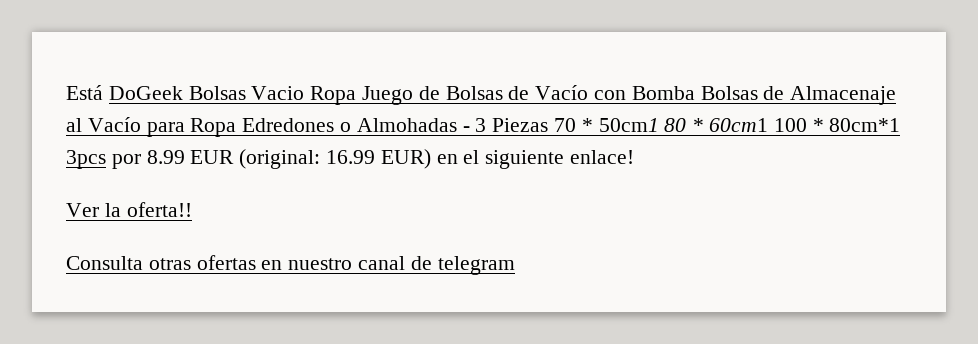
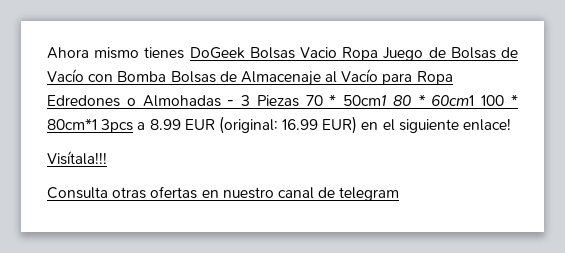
[66,85,103,100] Está -> [47,47,185,59] Ahora mismo tienes
[111,154,141,169] por -> [137,122,146,130] a
[66,202,192,217] Ver la oferta!! -> [47,151,107,165] Visítala!!!

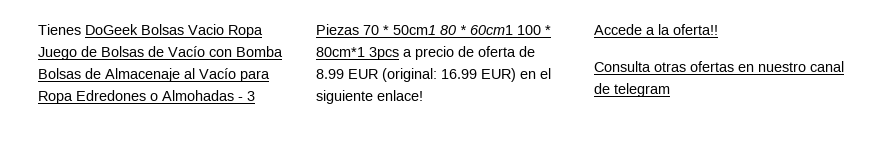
[47,47,185,59] Ahora mismo tienes -> [38,24,81,35] Tienes
(146, 126) none -> [415,46,535,60] precio de oferta de
[47,151,107,165] Visítala!!! -> [594,24,718,35] Accede a la oferta!!

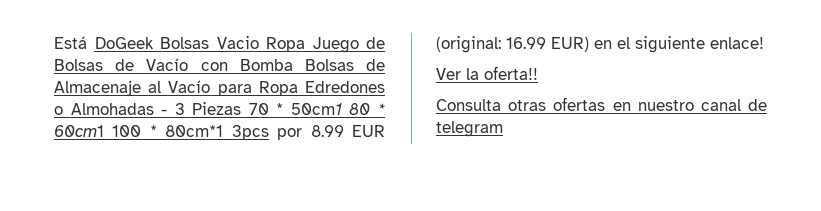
[38,24,81,35] Tienes -> [54,36,87,49] Está
[403,46,535,60] a precio de oferta de -> [277,128,303,140] por
[594,24,655,35] Accede a -> [436,68,461,80] Ver

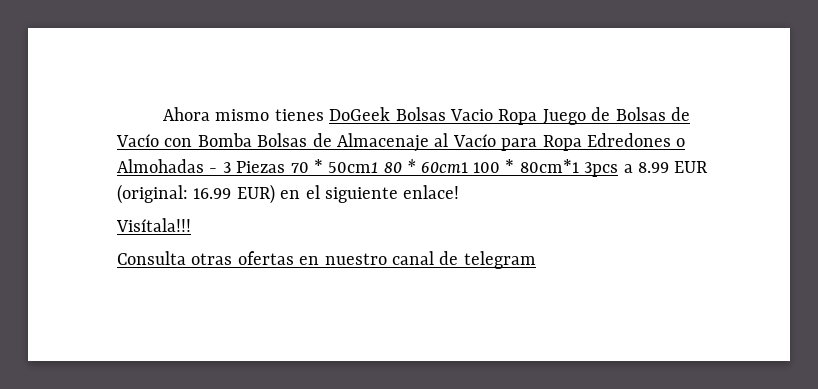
[54,36,87,49] Está -> [162,107,324,121] Ahora mismo tienes
[277,128,303,140] por -> [623,164,633,173] a
[436,66,538,80] Ver la oferta!! -> [116,218,191,232] Visítala!!!

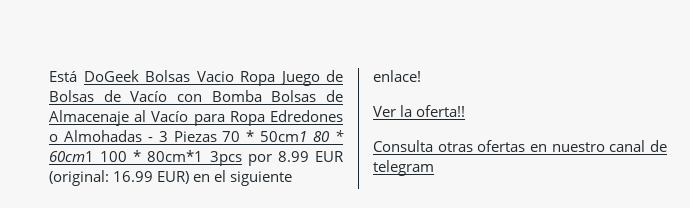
[162,107,324,121] Ahora mismo tienes -> [49,71,77,82] Está
[623,164,633,173] a -> [247,154,272,166] por
[116,218,191,232] Visítala!!! -> [373,105,466,117] Ver la oferta!!

